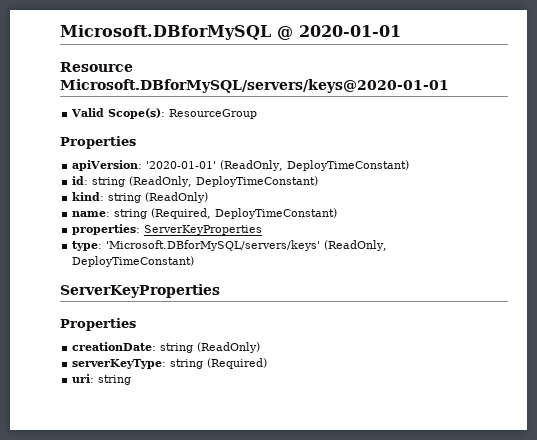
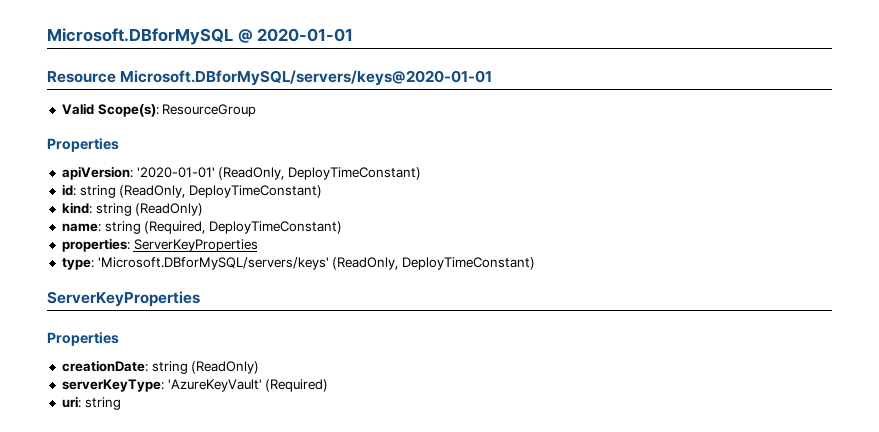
[170,359,204,369] string -> [167,379,262,392] 'AzureKeyVault'

